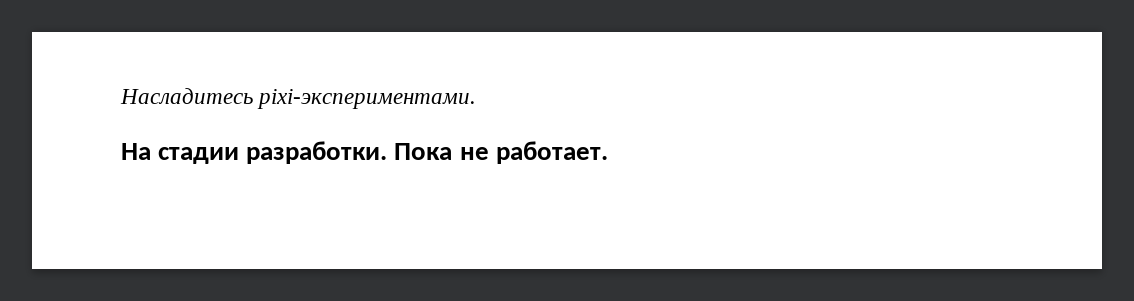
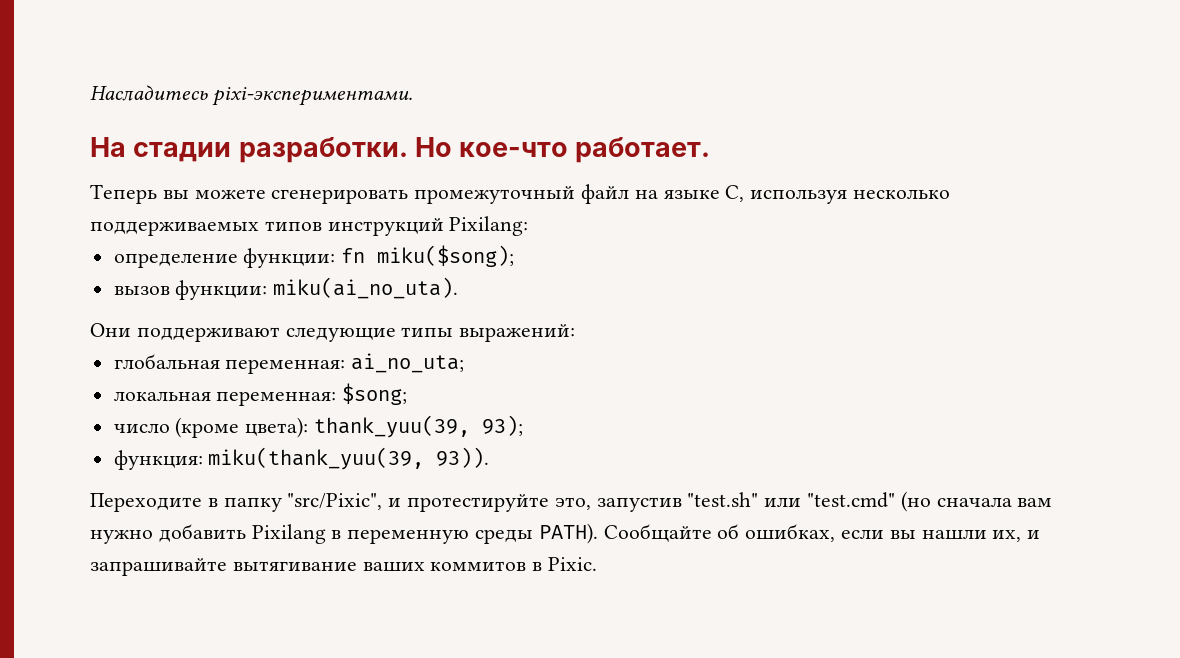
[394,143,489,160] Пока не -> [414,137,569,157] Но кое-что
(608, 152) none -> [90,184,951,204] [90,216,529,236] [113,245,515,268] [113,277,459,300] [90,323,576,342] [113,353,465,374] [113,383,408,406] [113,415,524,438] [113,447,490,470] [90,491,1053,512] [90,523,1041,544] [90,557,598,576] // Теперь вы можете сгенерировать промежуточный файл на языке C, используя несколько поддерживаемых типов инструкций Pixilang: // определение функции: fn miku($song); // вызов функции: miku(ai_no_uta). // Они поддерживают следующие типы выражений: // глобальная переменная: ai_no_uta; // локальная переменная: $song; // число (кроме цвета): thank_yuu(39, 93); // функция: miku(thank_yuu(39, 93)). // Переходите в папку "src/Pixic", и протестируйте это, запустив "test.sh" или "test.cmd" (но сначала вам нужно добавить Pixilang в переменную среды PATH). Сообщайте об ошибках, если вы нашли их, и запрашивайте вытягивание ваших коммитов в Pixic.

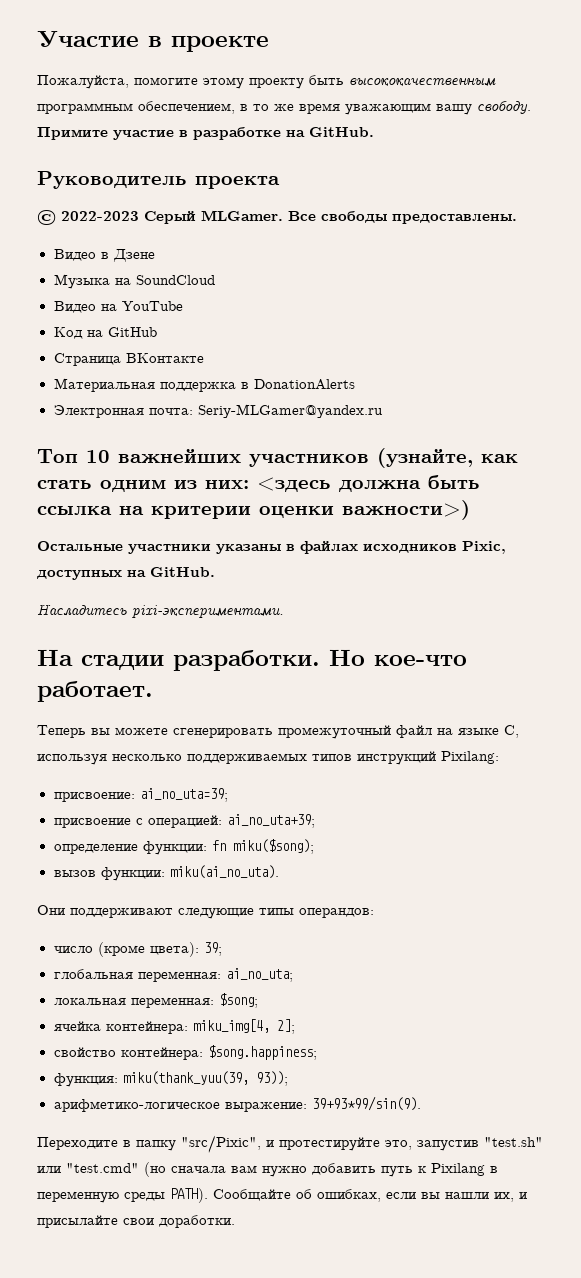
(90, 93) none -> [37,31,269,52] [37,75,496,89] [37,100,531,115] [37,127,374,140] [37,171,280,189] [37,210,517,225] [53,249,155,262] [53,274,215,289] [53,301,183,313] [53,327,157,339] [53,353,204,366] [53,378,355,392] [53,404,383,418] [37,448,518,468] [37,475,480,492] [37,500,470,520] [37,541,506,554] [37,567,215,580] Участие в проекте // Пожалуйста, помогите этому проекту быть высококачественным программным обеспечением, в то же время уважающим вашу свободу. Примите участие в разработке на GitHub. // Руководитель проекта // © 2022-2023 Серый MLGamer. Все свободы предоставлены. // Видео в Дзене // Музыка на SoundCloud // Видео на YouTube // Код на GitHub // Страница ВКонтакте // Материальная поддержка в DonationAlerts // Электронная почта: Seriy-MLGamer@yandex.ru // Топ 10 важнейших участников (узнайте, как стать одним из них: <здесь должна быть ссылка на критерии оценки важности>) // Остальные участники указаны в файлах исходников Pixic, доступных на GitHub. //
(529, 226) none -> [53,788,228,802] [53,814,315,828] // присвоение: ai_no_uta=39; // присвоение с операцией: ai_no_uta+39;
[459,324,576,342] выражений: -> [299,908,374,918] [53,942,222,957] операндов: // число (кроме цвета): 39;
[113,415,524,438] [113,447,490,470] число (кроме цвета): thank_yuu(39, 93); // функция: miku(thank_yuu(39, 93)). -> [53,1019,295,1034] [53,1045,317,1060] [53,1071,288,1087] [53,1096,421,1112] ячейка контейнера: miku_img[4, 2]; // свойство контейнера: $song.happiness; // функция: miku(thank_yuu(39, 93)); // арифметико-логическое выражение: 39+93*99/sin(9).
(246, 533) none -> [381,1166,427,1177] путь к
[90,557,598,576] запрашивайте вытягивание ваших коммитов в Pixic. -> [37,1215,235,1228] присылайте свои доработки.

